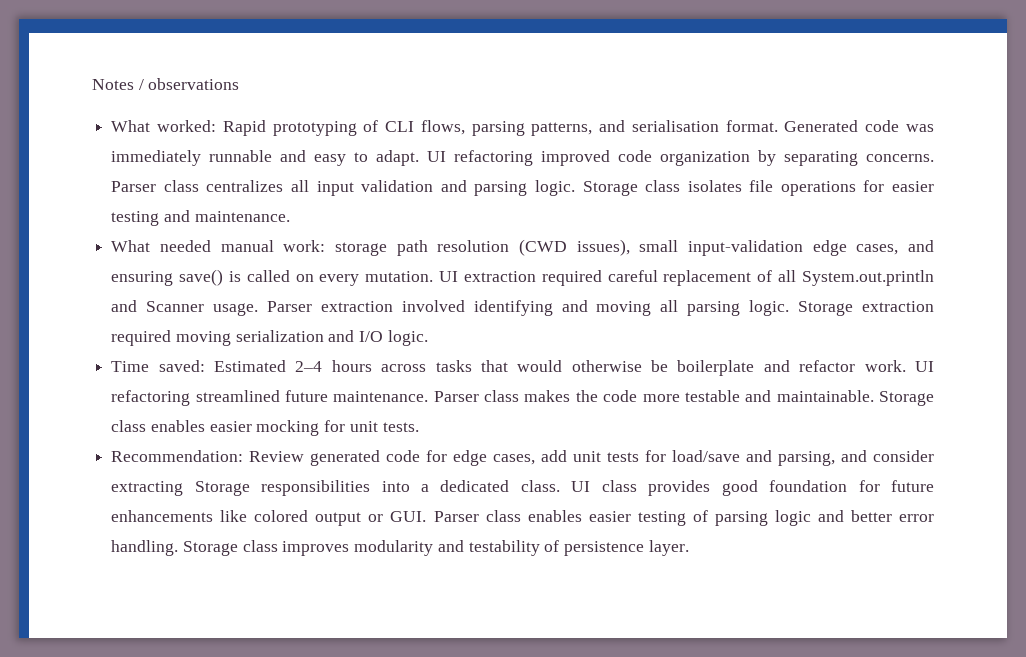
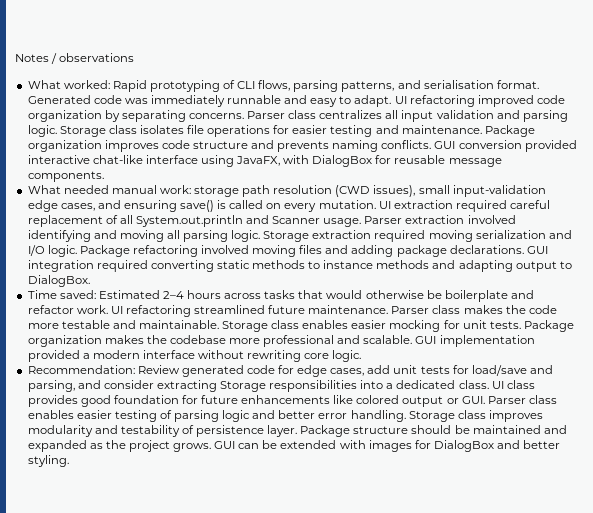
(290, 216) none -> [484,125,535,137] [27,140,577,152] [27,155,502,167] [27,171,104,182] Package organization improves code structure and prevents naming conflicts. GUI conversion provided interactive chat-like interface using JavaFX, with DialogBox for reusable message components.
(428, 338) none -> [79,245,548,257] [27,260,572,272] [27,275,90,287] Package refactoring involved moving files and adding package declarations. GUI integration required converting static methods to instance methods and adapting output to DialogBox.
(419, 427) none -> [523,320,574,332] [27,335,535,347] [27,350,362,362] Package organization makes the codebase more professional and scalable. GUI implementation provided a modern interface without rewriting core logic.
(689, 548) none -> [300,425,567,437] [27,440,561,452] [27,455,69,467] Package structure should be maintained and expanded as the project grows. GUI can be extended with images for DialogBox and better styling.

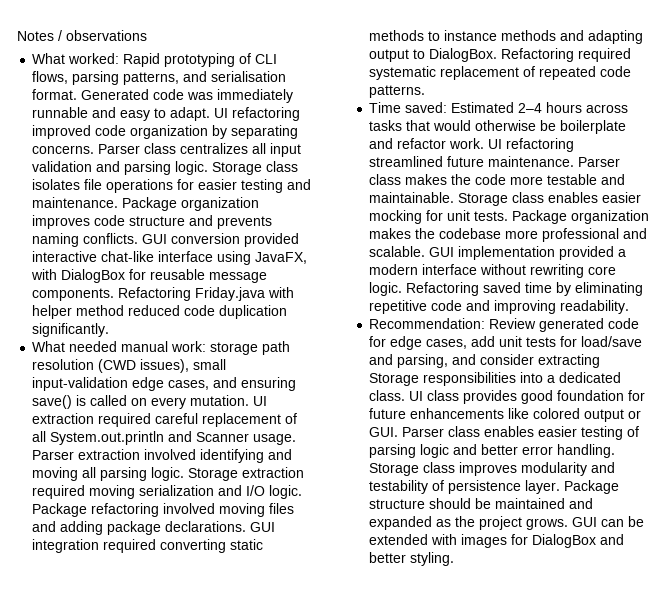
(104, 176) none -> [118,287,295,301] [32,305,288,319] [32,323,110,337] Refactoring Friday.java with helper method reduced code duplication significantly.
(90, 281) none -> [501,48,632,62] [369,66,632,80] [369,85,426,98] Refactoring required systematic replacement of repeated code patterns.
(362, 356) none -> [406,282,644,296] [369,300,630,314] Refactoring saved time by eliminating repetitive code and improving readability.

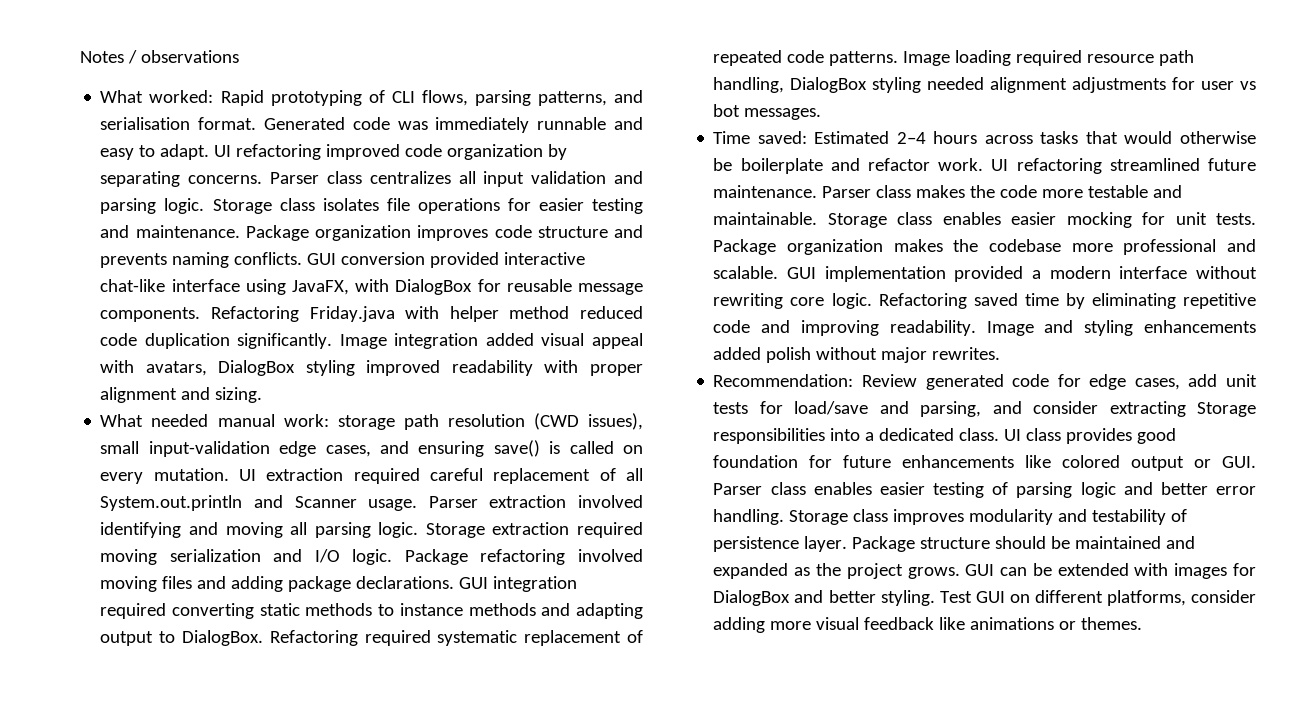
(110, 330) none -> [339,333,643,349] [100,360,643,376] [100,387,263,403] Image integration added visual appeal with avatars, DialogBox styling improved readability with proper alignment and sizing.
(426, 91) none -> [903,50,1195,66] [713,77,1256,93] [713,104,822,120] Image loading required resource path handling, DialogBox styling needed alignment adjustments for user vs bot messages.
(630, 307) none -> [986,320,1256,336] [713,347,1001,363] Image and styling enhancements added polish without major rewrites.
(455, 559) none -> [939,590,1256,606] [713,617,1143,633] Test GUI on different platforms, consider adding more visual feedback like animations or themes.

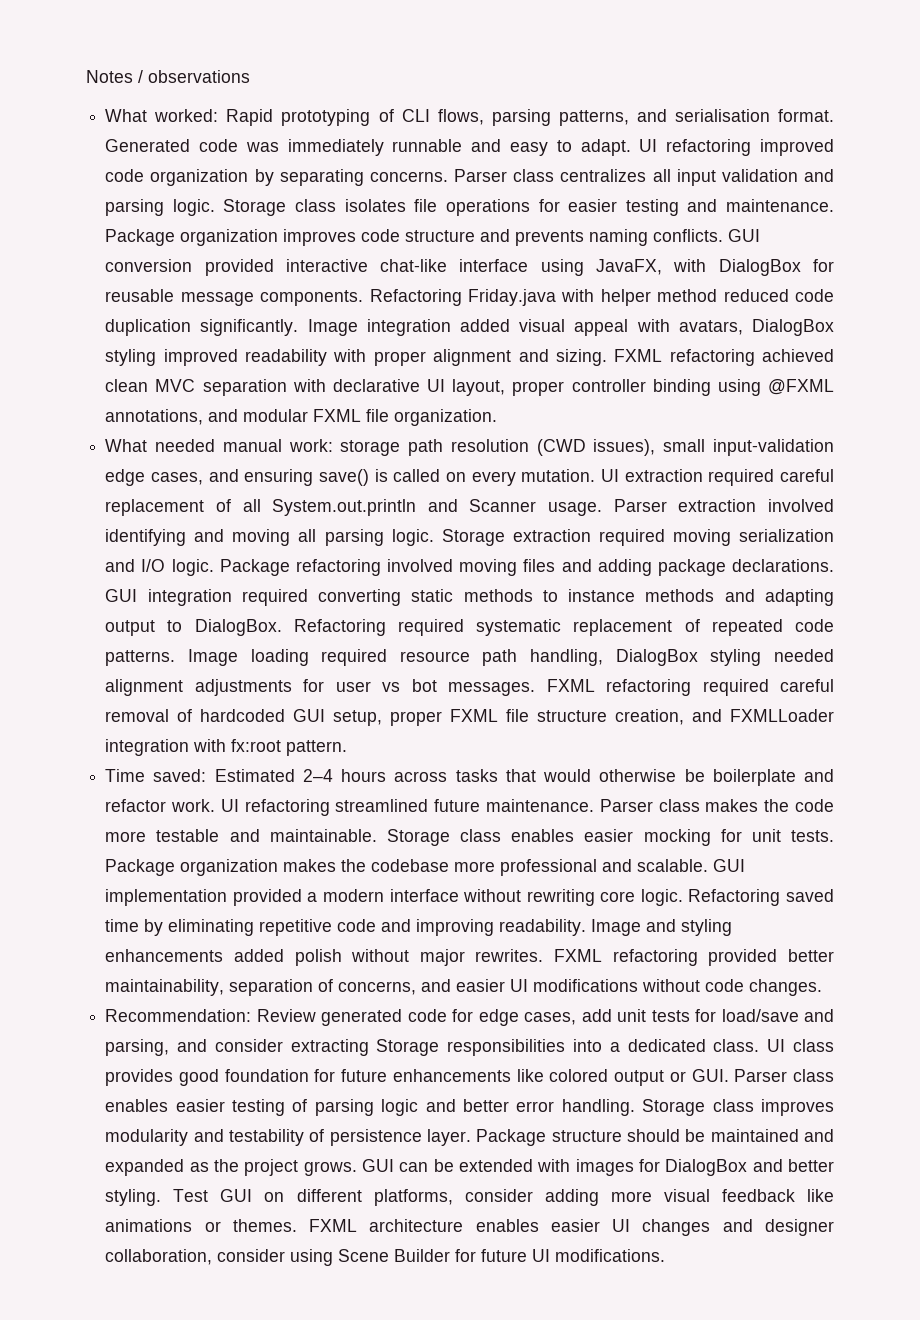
(263, 395) none -> [614,349,834,366] [105,379,834,396] [105,409,498,426] FXML refactoring achieved clean MVC separation with declarative UI layout, proper controller binding using @FXML annotations, and modular FXML file organization.
(822, 114) none -> [546,679,835,696] [105,709,835,726] [105,739,348,756] FXML refactoring required careful removal of hardcoded GUI setup, proper FXML file structure creation, and FXMLLoader integration with fx:root pattern.
(1001, 353) none -> [554,949,835,966] [105,979,823,996] FXML refactoring provided better maintainability, separation of concerns, and easier UI modifications without code changes.
(1143, 623) none -> [309,1219,834,1236] [105,1249,666,1266] FXML architecture enables easier UI changes and designer collaboration, consider using Scene Builder for future UI modifications.

